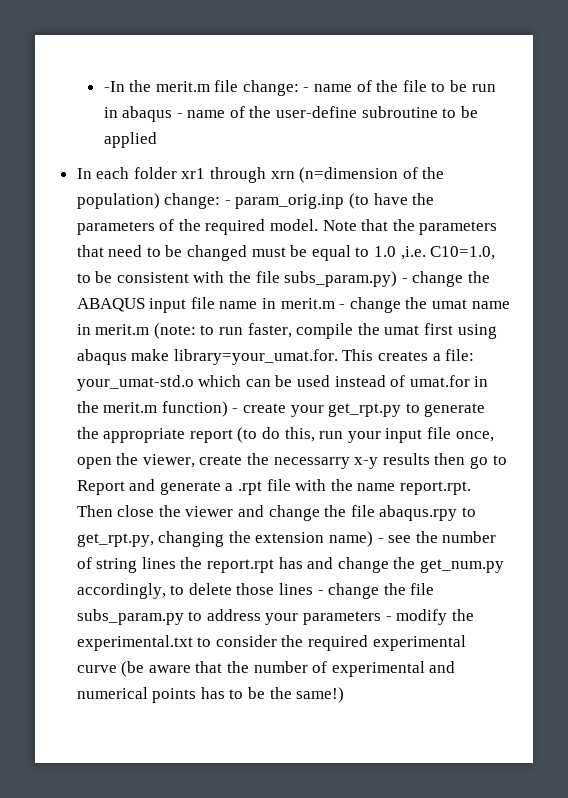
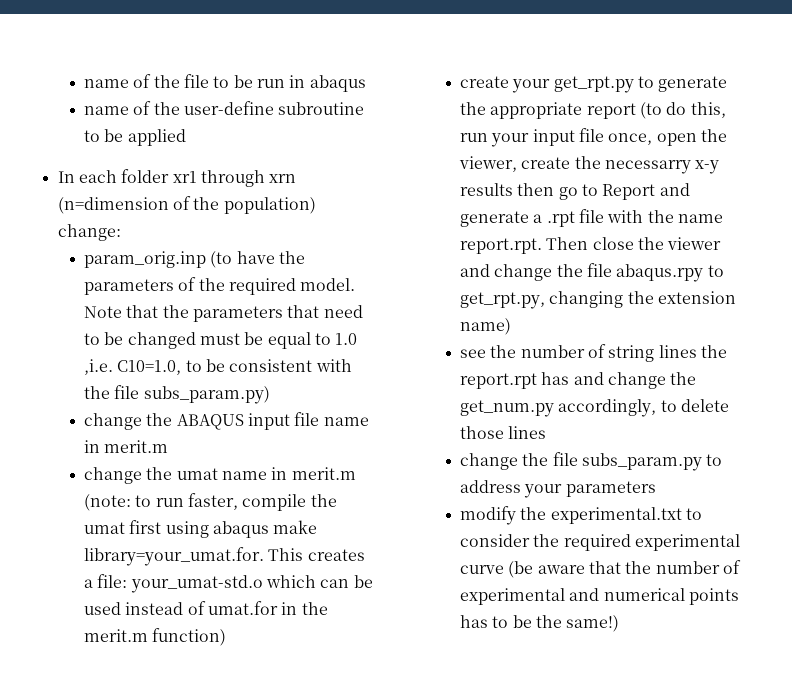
[103,80,310,96] -In the merit.m file change: - -> (84, 83) none
[176,113,183,118] - -> (366, 83) //
[224,200,231,205] - -> (121, 232) //
[401,278,408,283] - -> (270, 395) //
[339,304,346,309] - -> (169, 446) //
[232,408,239,413] - -> (227, 637) //
[377,538,384,543] - -> (512, 326) //
[317,590,324,595] - -> (547, 432) //
[385,616,392,621] - -> (656, 489) //

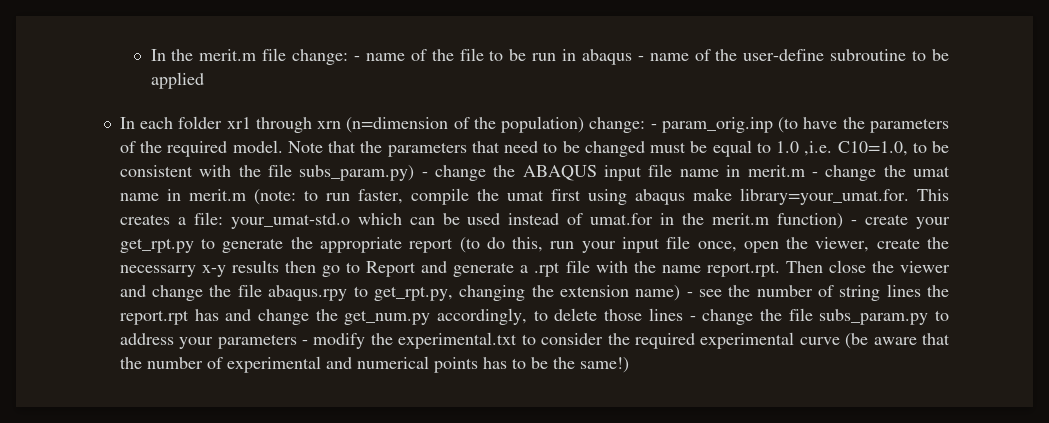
(84, 83) none -> [150,48,360,65] In the merit.m file change: -
(366, 83) // -> [637,56,644,61] -
(121, 232) // -> [650,124,657,129] -
(270, 395) // -> [421,172,428,177] -
(169, 446) // -> [811,172,818,177] -
(227, 637) // -> [851,220,858,225] -
(512, 326) // -> [686,292,693,297] -
(547, 432) // -> [689,316,696,321] -
(656, 489) // -> [302,340,309,345] -

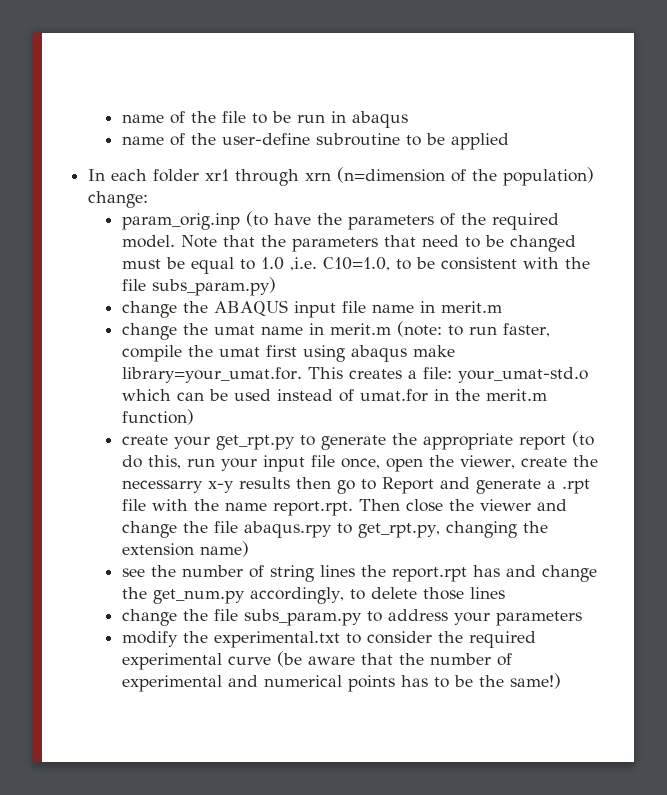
[150,48,360,65] In the merit.m file change: - -> (121, 118) none
[637,56,644,61] - -> (408, 119) //
[650,124,657,129] - -> (149, 199) //
[421,172,428,177] - -> (276, 286) //
[811,172,818,177] - -> (502, 307) //
[851,220,858,225] - -> (194, 417) //
[686,292,693,297] - -> (249, 549) //
[689,316,696,321] - -> (505, 593) //
[302,340,309,345] - -> (582, 618) //

